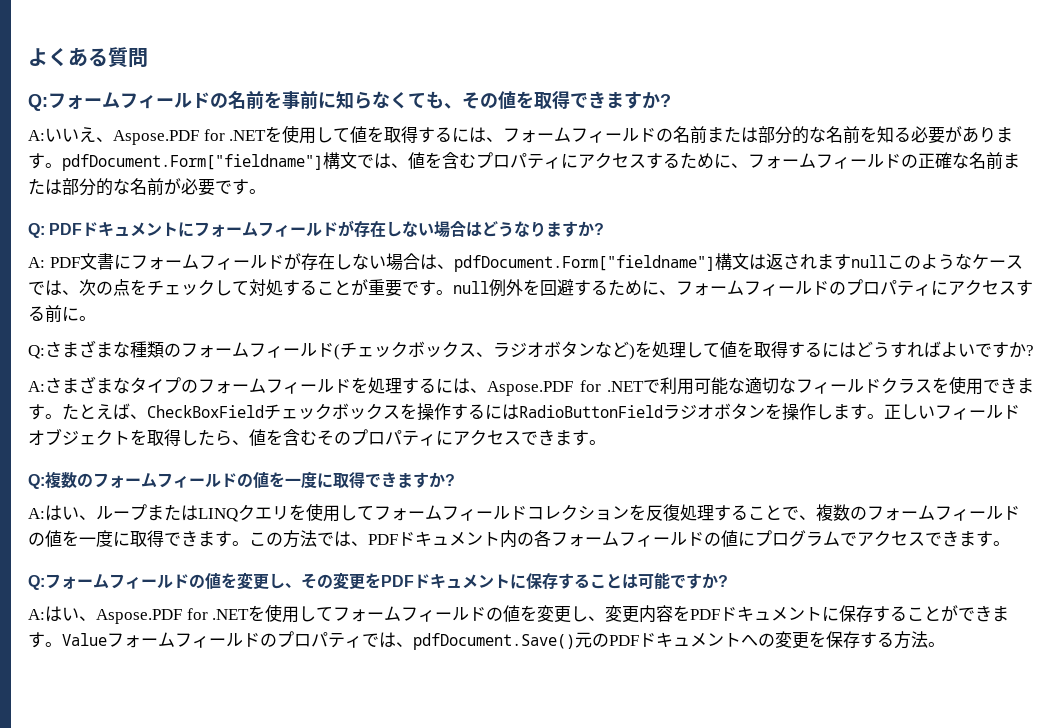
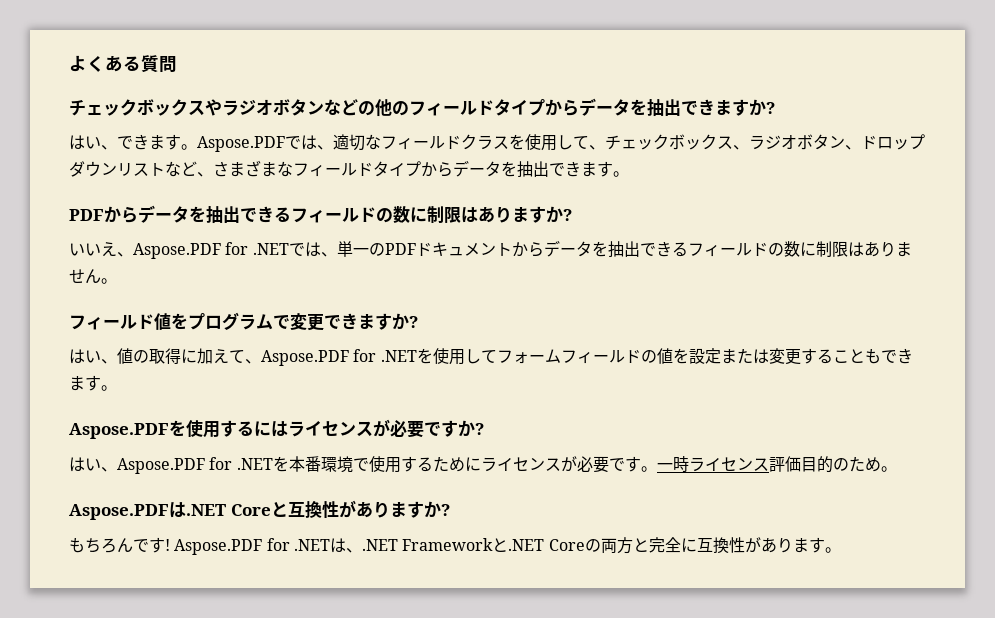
[28,91,671,111] [28,125,1014,145] [28,152,1020,171] [28,178,266,196] [28,220,605,238] [28,253,1023,272] [28,279,1033,297] [28,305,96,323] [28,340,340,360] Q:フォームフィールドの名前を事前に知らなくても、その値を取得できますか? // A:いいえ、Aspose.PDF for .NETを使用して値を取得するには、フォームフィールドの名前または部分的な名前を知る必要があります。pdfDocument.Form["fieldname"]構文では、値を含むプロパティにアクセスするために、フォームフィールドの正確な名前または部分的な名前が必要です。 // Q: PDFドキュメントにフォームフィールドが存在しない場合はどうなりますか? // A: PDF文書にフォームフィールドが存在しない場合は、pdfDocument.Form["fieldname"]構文は返されますnullこのようなケースでは、次の点をチェックして対処することが重要です。null例外を回避するために、フォームフィールドのプロパティにアクセスする前に。 // Q:さまざまな種類のフォームフィールド( -> [69,98,775,117] [69,134,605,152] チェックボックスやラジオボタンなどの他のフィールドタイプからデータを抽出できますか? // はい、できます。Aspose.PDFでは、適切なフィールドクラスを使用して、
[595,341,1034,360] [28,376,1034,396] [28,403,1020,421] [28,428,606,446] [28,471,455,489] [28,503,1020,522] [28,530,1010,548] [28,572,728,590] [28,606,79,622] など)を処理して値を取得するにはどうすればよいですか? // A:さまざまなタイプのフォームフィールドを処理するには、Aspose.PDF for .NETで利用可能な適切なフィールドクラスを使用できます。たとえば、CheckBoxFieldチェックボックスを操作するにはRadioButtonFieldラジオボタンを操作します。正しいフィールドオブジェクトを取得したら、値を含むそのプロパティにアクセスできます。 // Q:複数のフォームフィールドの値を一度に取得できますか? // A:はい、ループまたはLINQクエリを使用してフォームフィールドコレクションを反復処理することで、複数のフォームフィールドの値を一度に取得できます。この方法では、PDFドキュメント内の各フォームフィールドの値にプログラムでアクセスできます。 // Q:フォームフィールドの値を変更し、その変更をPDFドキュメントに保存することは可能ですか? // A:はい -> [845,134,925,150] [69,160,629,177] [69,205,572,224] [69,240,912,259] [69,269,117,284] [69,312,418,331] [69,348,245,364] 、ドロップダウンリストなど、さまざまなフィールドタイプからデータを抽出できます。 // PDFからデータを抽出できるフィールドの数に制限はありますか? // いいえ、Aspose.PDF for .NETでは、単一のPDFドキュメントからデータを抽出できるフィールドの数に制限はありません。 // フィールド値をプログラムで変更できますか? // はい、値の取得に加えて
[537,605,1010,623] [28,631,928,650] 変更し、変更内容をPDFドキュメントに保存することができます。Valueフォームフィールドのプロパティでは、pdfDocument.Save()元のPDFドキュメントへの変更を保存する方法 -> [688,348,913,365] [69,375,117,391] [69,419,484,439] [69,456,897,474] [69,500,450,520] [69,537,825,555] 設定または変更することもできます。 // Aspose.PDFを使用するにはライセンスが必要ですか? // はい、Aspose.PDF for .NETを本番環境で使用するためにライセンスが必要です。一時ライセンス評価目的のため。 // Aspose.PDFは.NET Coreと互換性がありますか? // もちろんです! Aspose.PDF for .NETは、.NET Frameworkと.NET Coreの両方と完全に互換性があります

